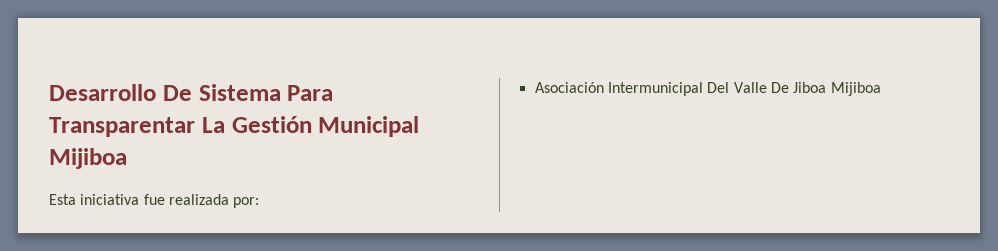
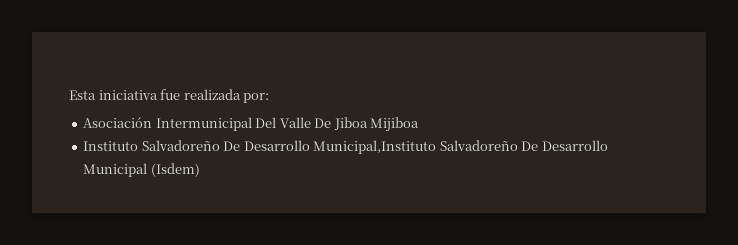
[49,84,334,101] [49,116,420,137] [49,148,127,169] Desarrollo De Sistema Para Transparentar La Gestión Municipal Mijiboa // -> (69, 95) none
(881, 89) none -> [83,140,608,154] [83,163,200,177] // Instituto Salvadoreño De Desarrollo Municipal,Instituto Salvadoreño De Desarrollo Municipal (Isdem)

